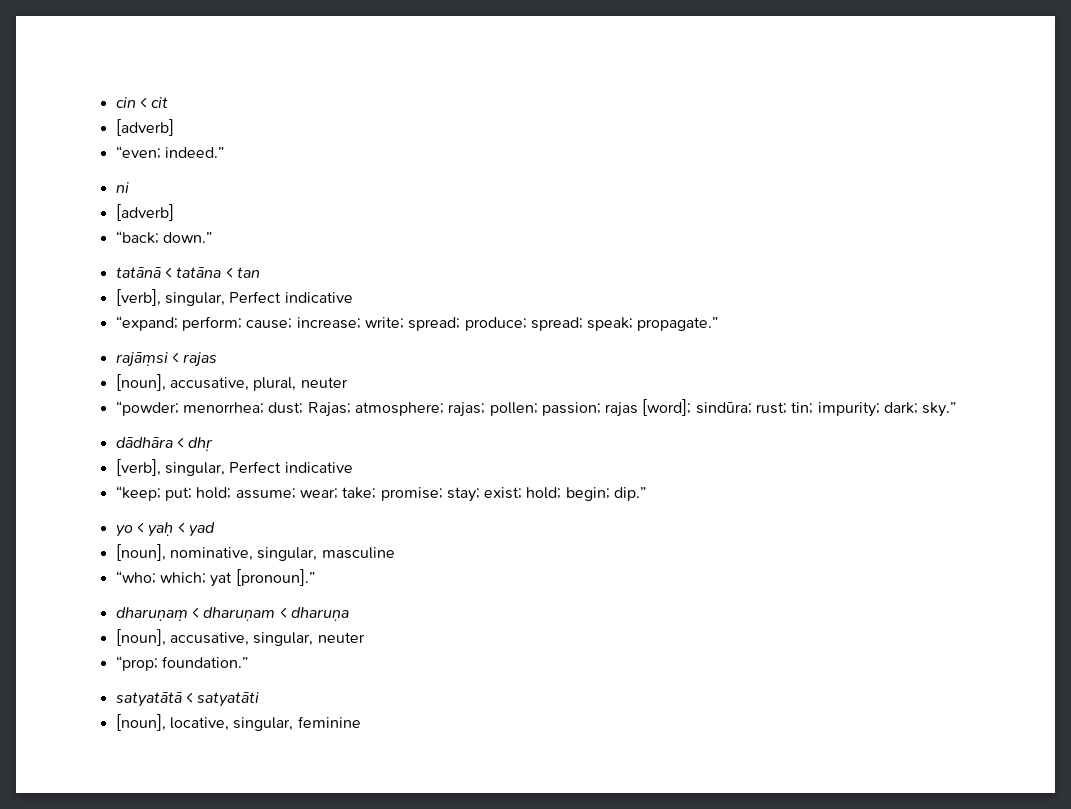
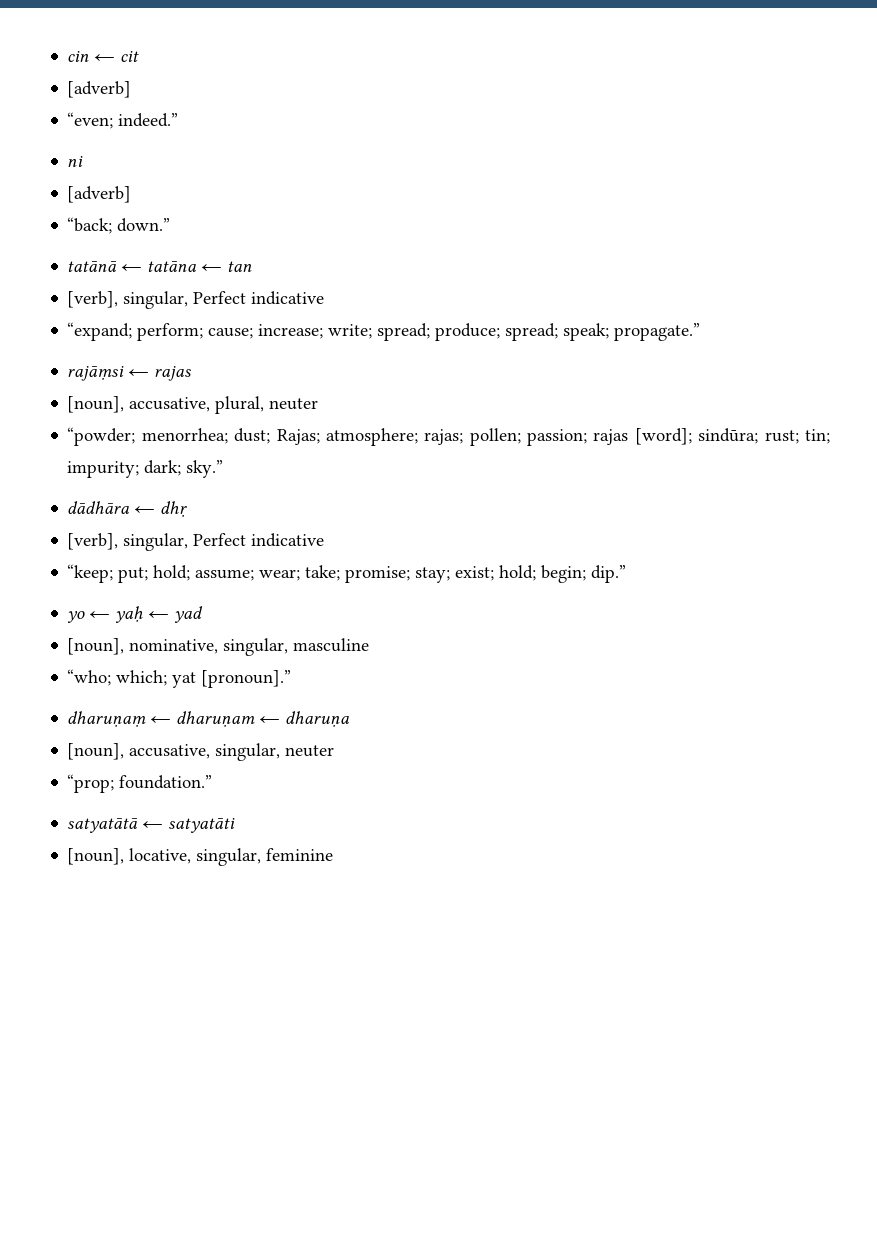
[139,97,147,108] < -> [94,54,116,62] ←
[164,267,233,278] < tatāna < -> [121,261,223,272] ← tatāna ←
[171,352,179,363] < -> [128,369,150,377] ←
[176,437,184,448] < -> [134,506,156,514] ←
[136,522,185,537] < yaḥ < -> [89,606,170,623] ← yaḥ ←
[191,607,287,621] < dharuṇam < -> [150,711,281,727] ← dharuṇam ←
[185,692,193,703] < -> [142,821,164,829] ←

